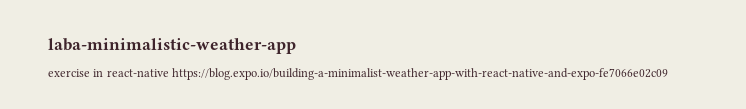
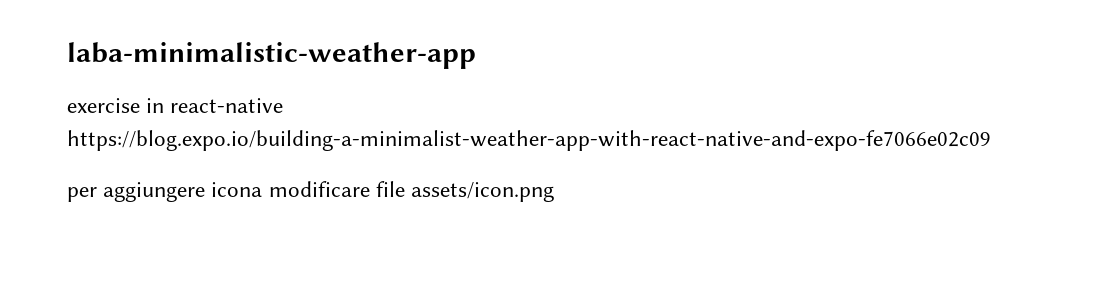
(669, 74) none -> [67,181,555,202] // per aggiungere icona modificare file assets/icon.png

